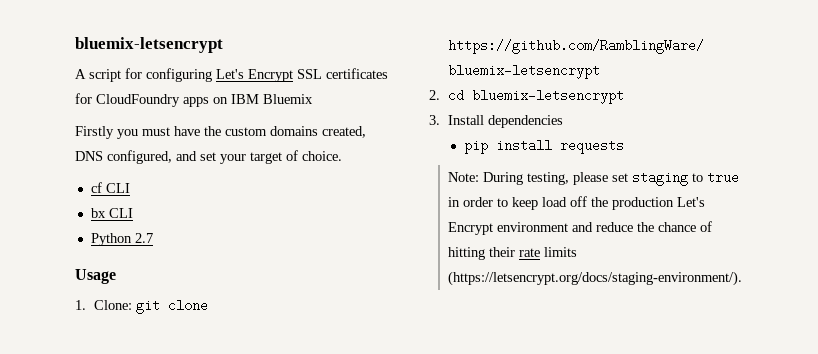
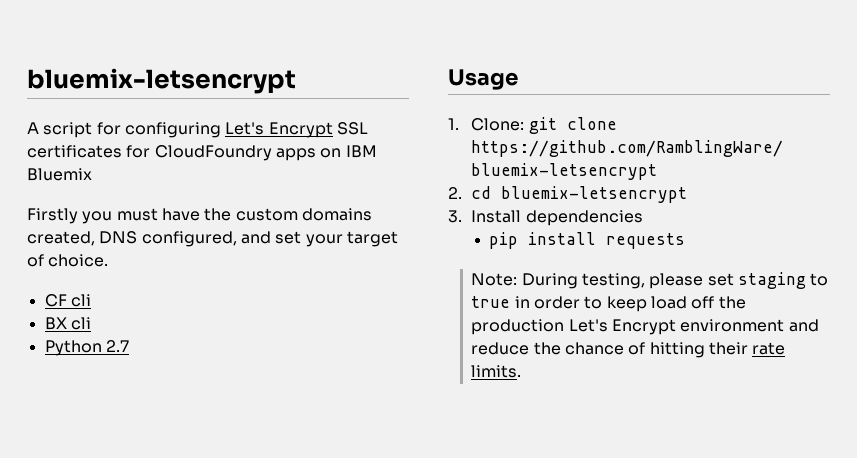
[90,182,130,193] [90,208,133,218] cf CLI // bx CLI -> [44,294,91,307] [44,317,91,330] CF cli // BX cli
[544,247,578,257] [448,271,743,286] limits (https://letsencrypt.org/docs/staging-environment/). -> [471,365,522,378] limits.

